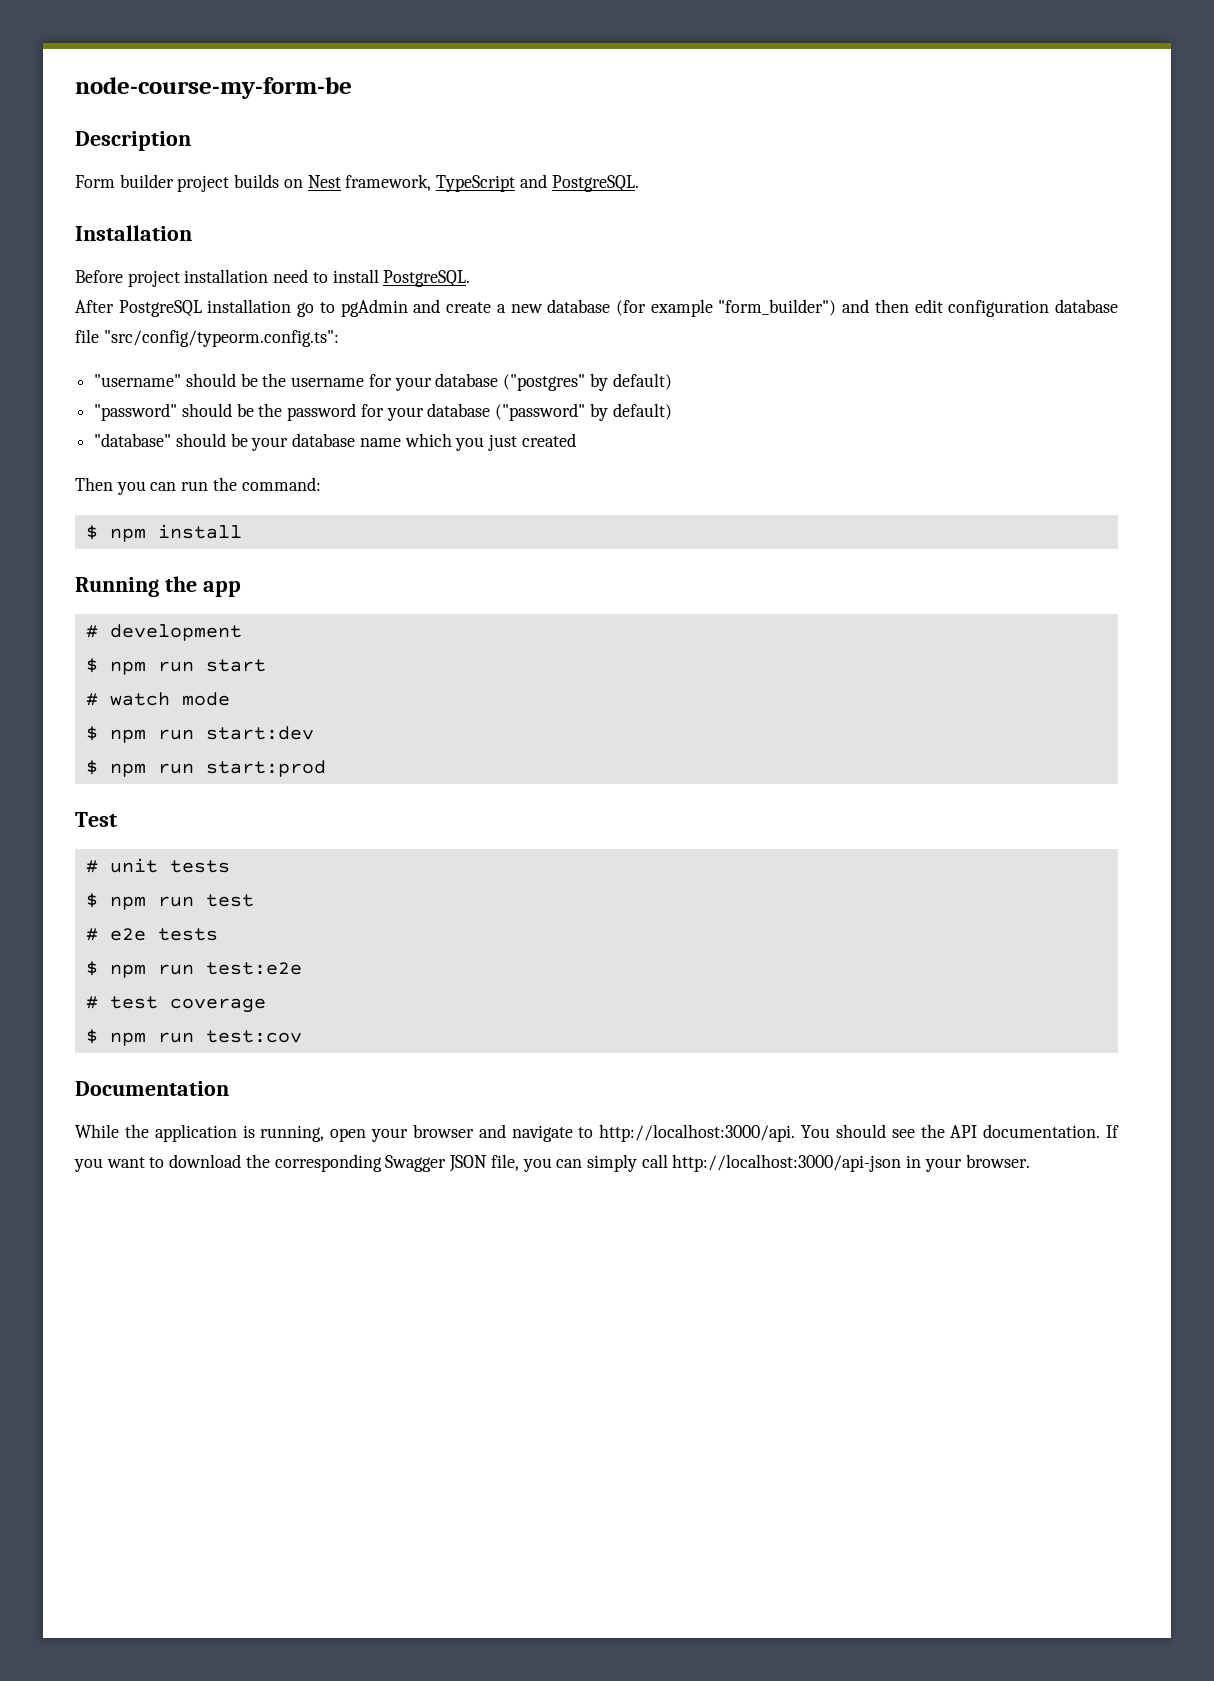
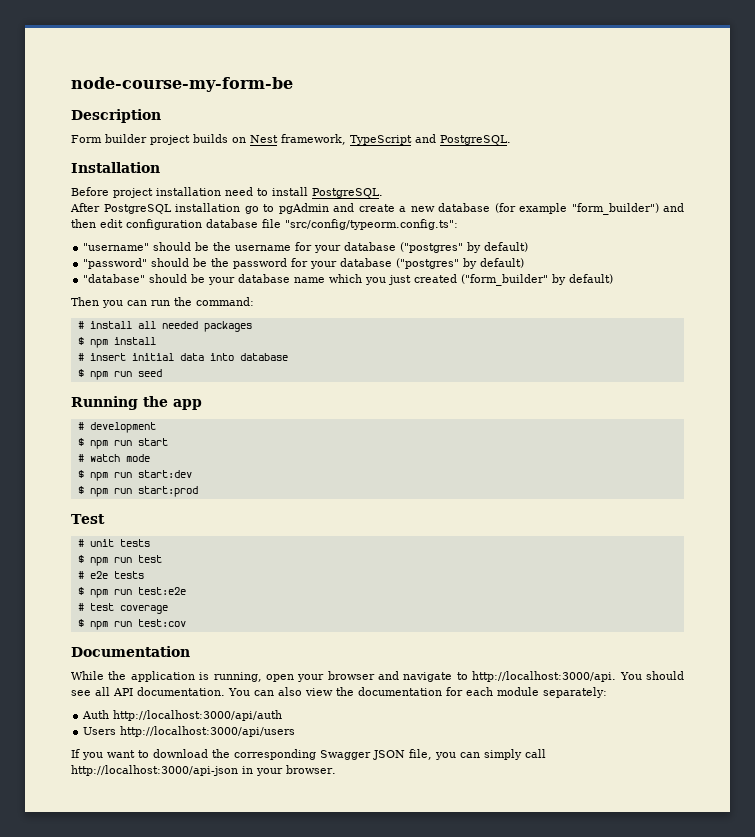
[495,403,586,421] ("password" -> [396,258,460,269] ("postgres"
(576, 440) none -> [461,274,614,286] ("form_builder" by default)
[85,524,242,542] $ npm install -> [77,321,252,332] [77,337,156,348] [77,353,288,361] [77,369,162,380] # install all needed packages // $ npm install // # insert initial data into database // $ npm run seed
[920,1124,945,1138] the -> [95,687,110,696] all
(1101, 1131) none -> [228,687,607,698] [82,710,283,721] [83,726,296,737] You can also view the documentation for each module separately: // Auth http://localhost:3000/api/auth // Users http://localhost:3000/api/users //

